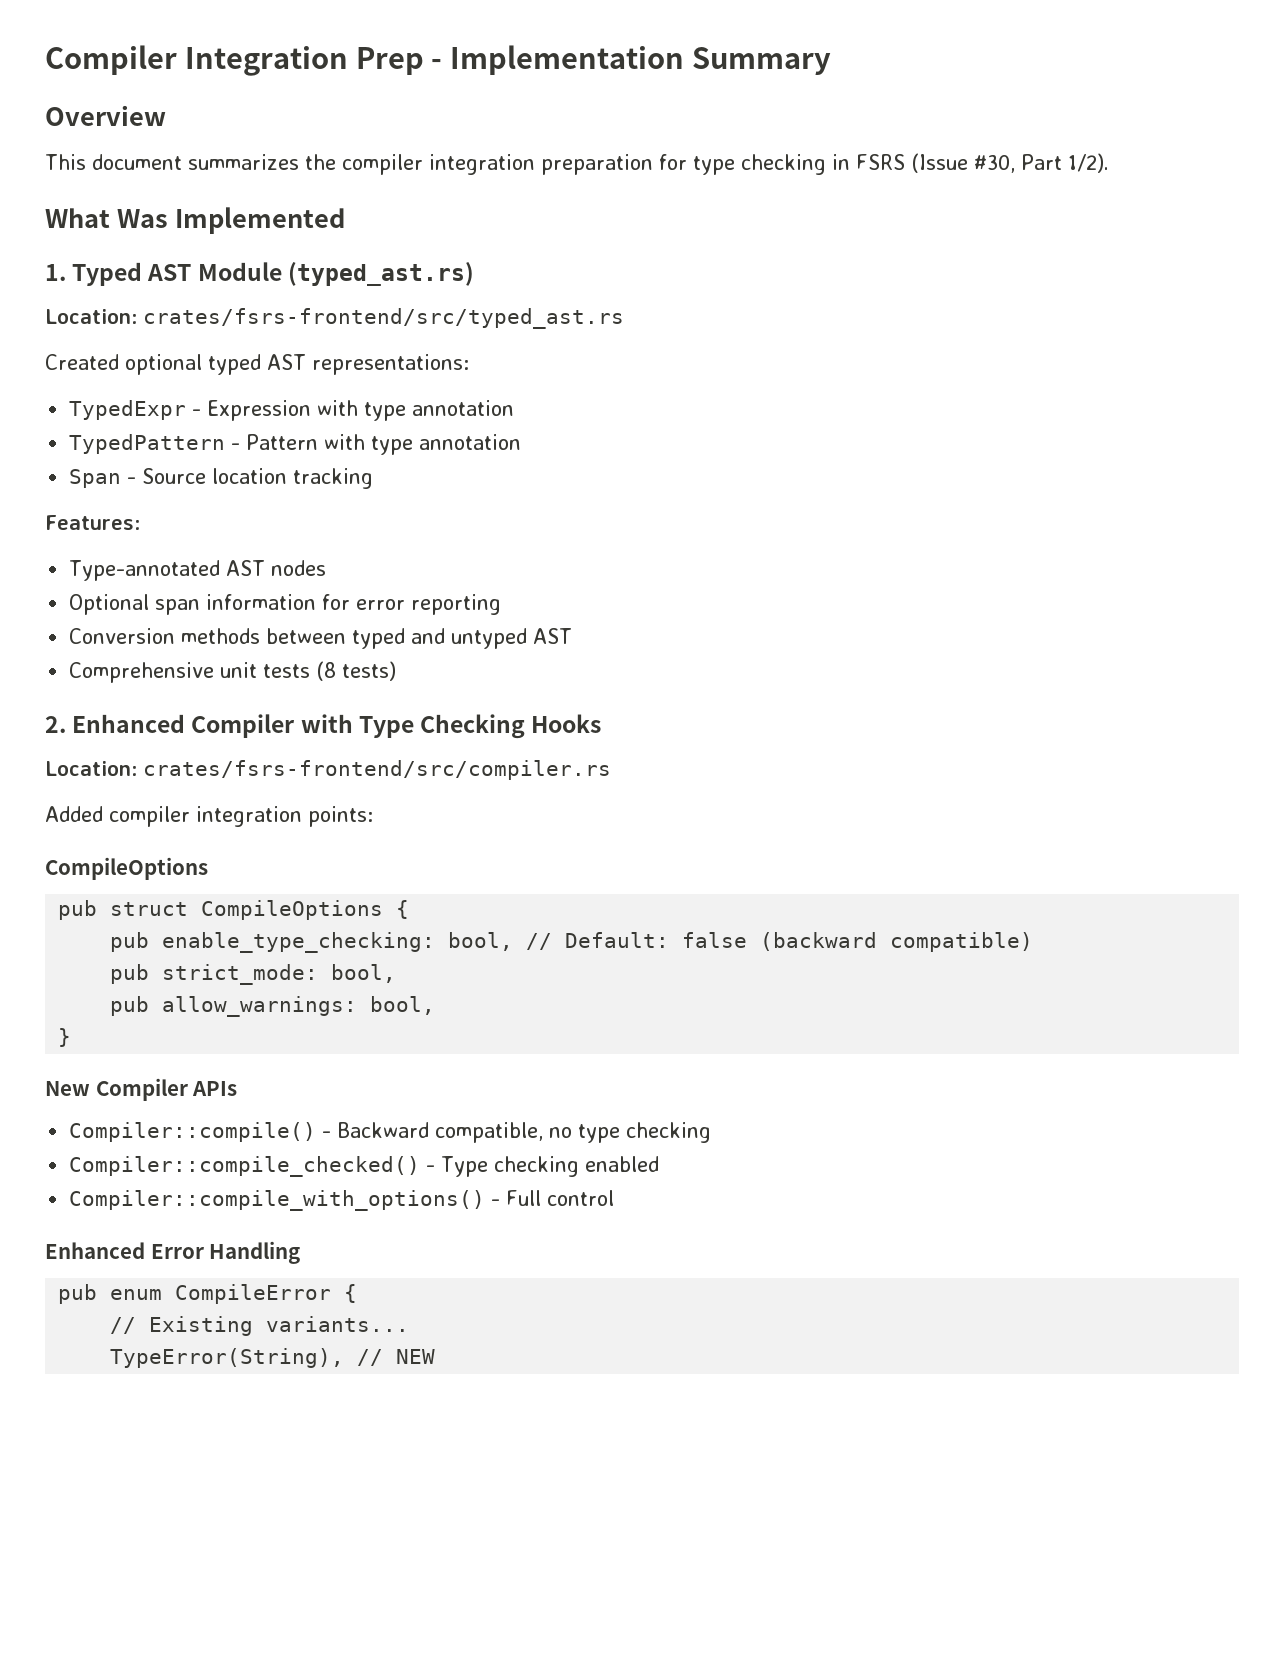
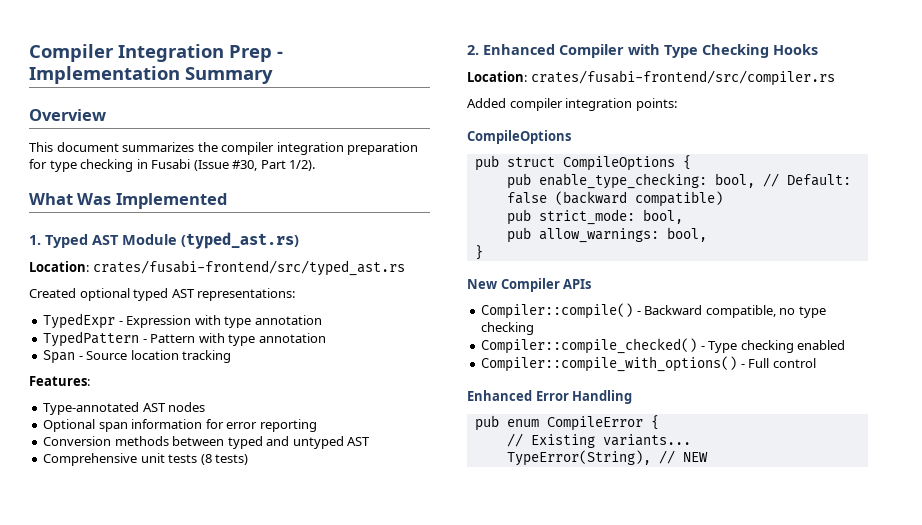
[856,154,905,170] FSRS -> [151,159,191,169] Fusabi
[143,308,624,329] crates/fsrs-frontend/src/typed_ast.rs -> [92,260,405,276] crates/fusabi-frontend/src/typed_ast.rs
[143,760,611,780] crates/fsrs-frontend/src/compiler.rs -> [530,70,835,86] crates/fusabi-frontend/src/compiler.rs

